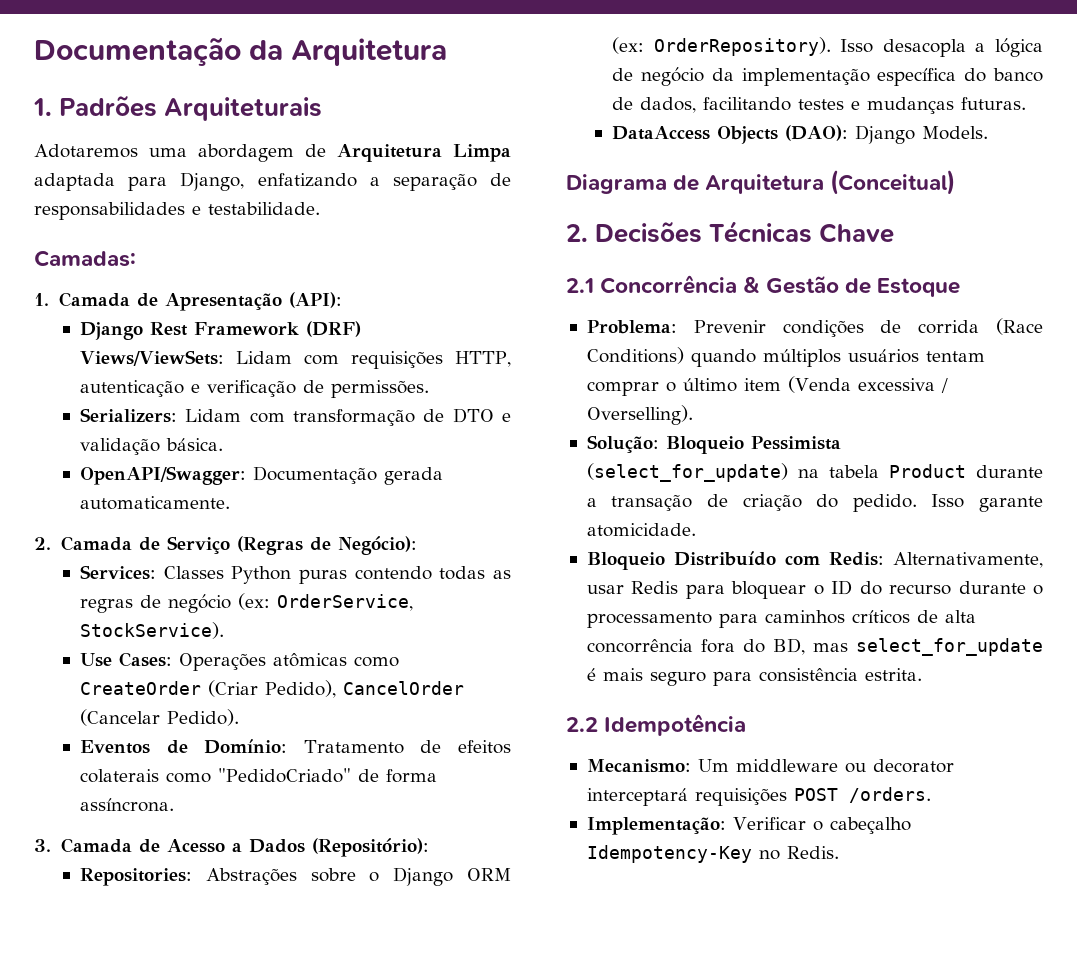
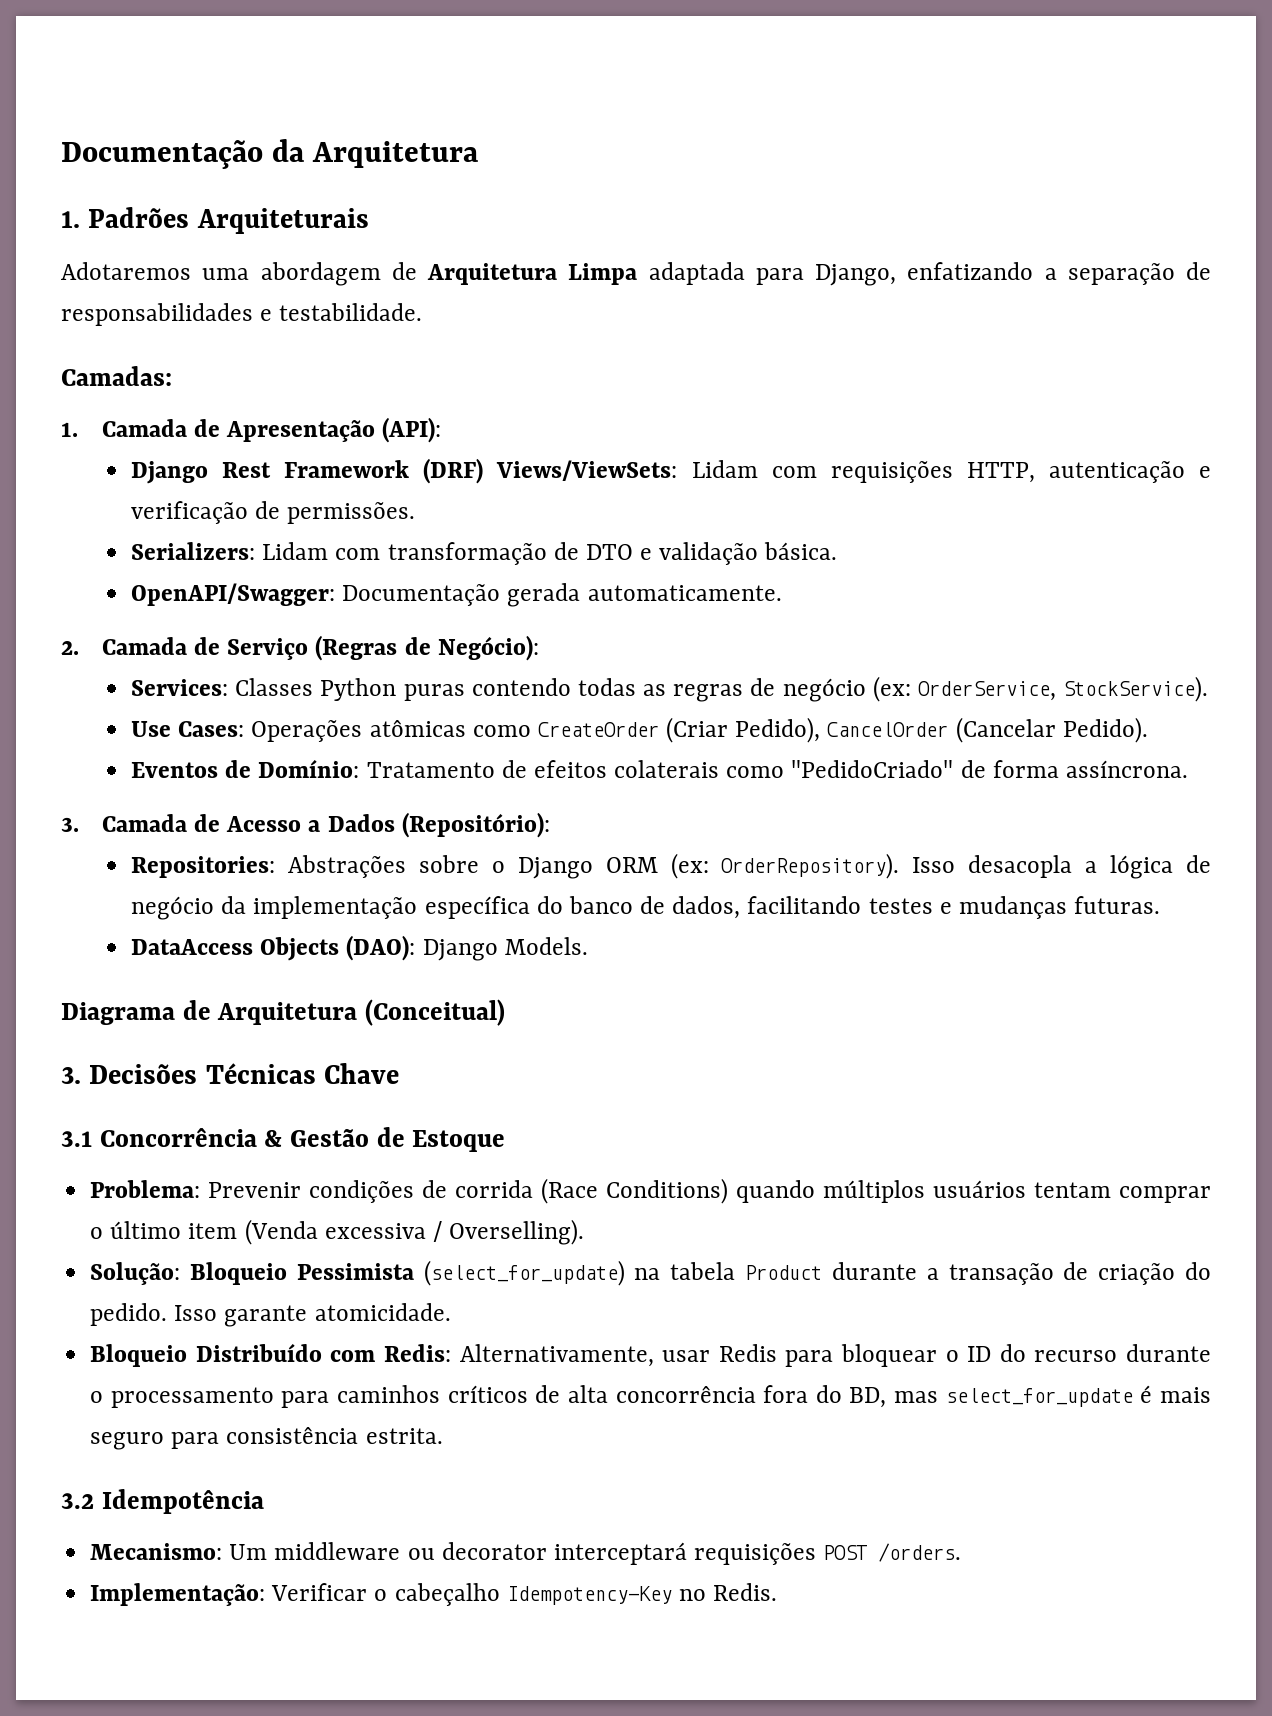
[566,224,588,242] 2. -> [61,1067,81,1084] 3.
[566,278,594,293] 2.1 -> [61,1131,92,1147] 3.1
[566,717,598,732] 2.2 -> [61,1493,94,1509] 3.2

